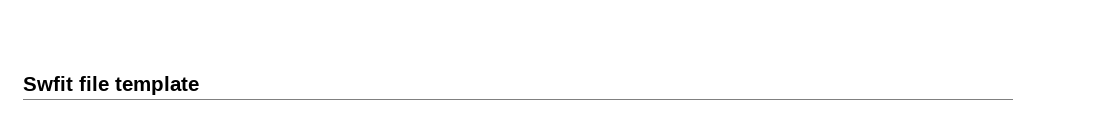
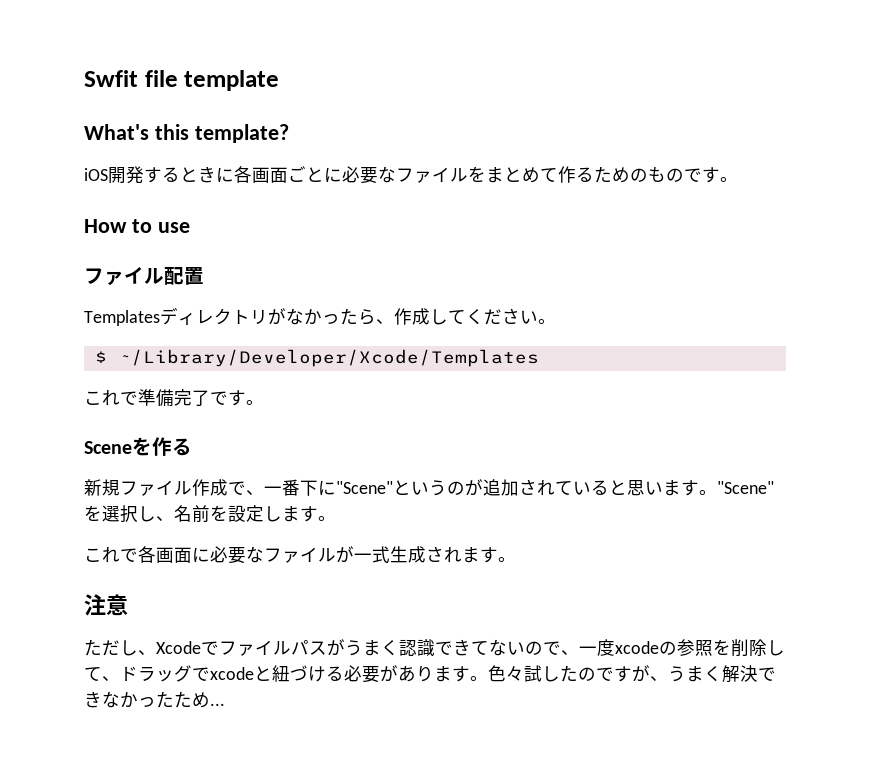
(199, 85) none -> [84,124,289,143] [84,166,738,184] [84,219,190,233] [84,266,204,286] [84,307,556,326] [94,349,539,367] [84,389,264,407] [84,437,192,456] [84,479,774,496] [84,505,336,523] [84,546,516,564] [84,594,128,616] [84,639,785,657] [84,665,776,683] [84,691,225,708] // What's this template? // iOS開発するときに各画面ごとに必要なファイルをまとめて作るためのものです。 // How to use // ファイル配置 // Templatesディレクトリがなかったら、作成してください。 // $ ~/Library/Developer/Xcode/Templates // これで準備完了です。 // Sceneを作る // 新規ファイル作成で、一番下に"Scene"というのが追加されていると思います。"Scene"を選択し、名前を設定します。 // これで各画面に必要なファイルが一式生成されます。 // 注意 // ただし、Xcodeでファイルパスがうまく認識できてないので、一度xcodeの参照を削除して、ドラッグでxcodeと紐づける必要があります。色々試したのですが、うまく解決できなかったため...

